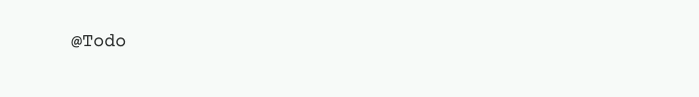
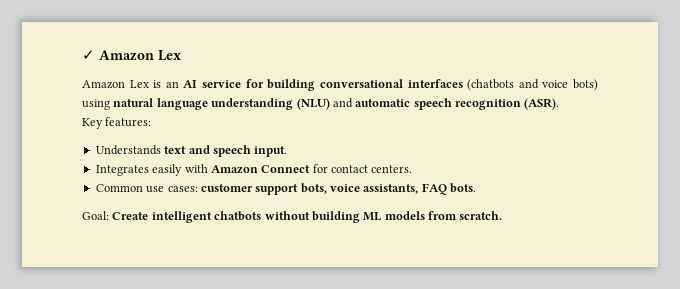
[70,33,127,49] @Todo -> [82,50,181,61] [82,79,599,91] [82,98,560,110] [82,117,152,129] [95,145,288,157] [95,164,413,176] [95,183,477,195] [82,211,503,223] ✓ Amazon Lex // Amazon Lex is an AI service for building conversational interfaces (chatbots and voice bots) using natural language understanding (NLU) and automatic speech recognition (ASR). // Key features: // Understands text and speech input. // Integrates easily with Amazon Connect for contact centers. // Common use cases: customer support bots, voice assistants, FAQ bots. // Goal: Create intelligent chatbots without building ML models from scratch.

